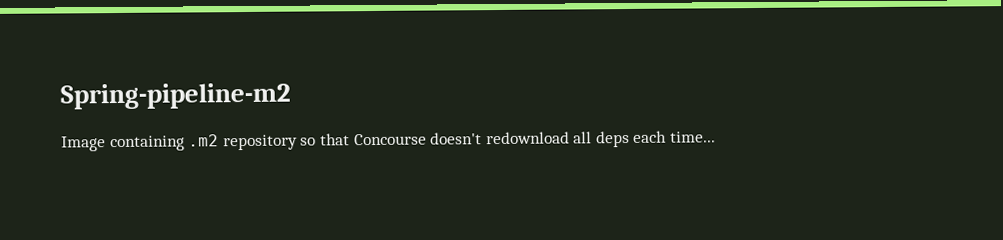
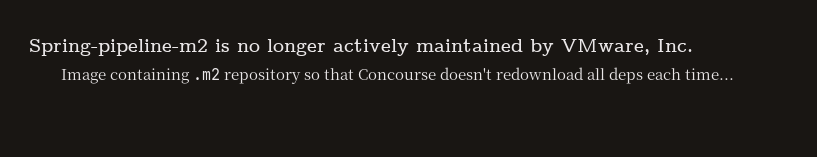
(291, 96) none -> [215,39,693,56] is no longer actively maintained by VMware, Inc.

